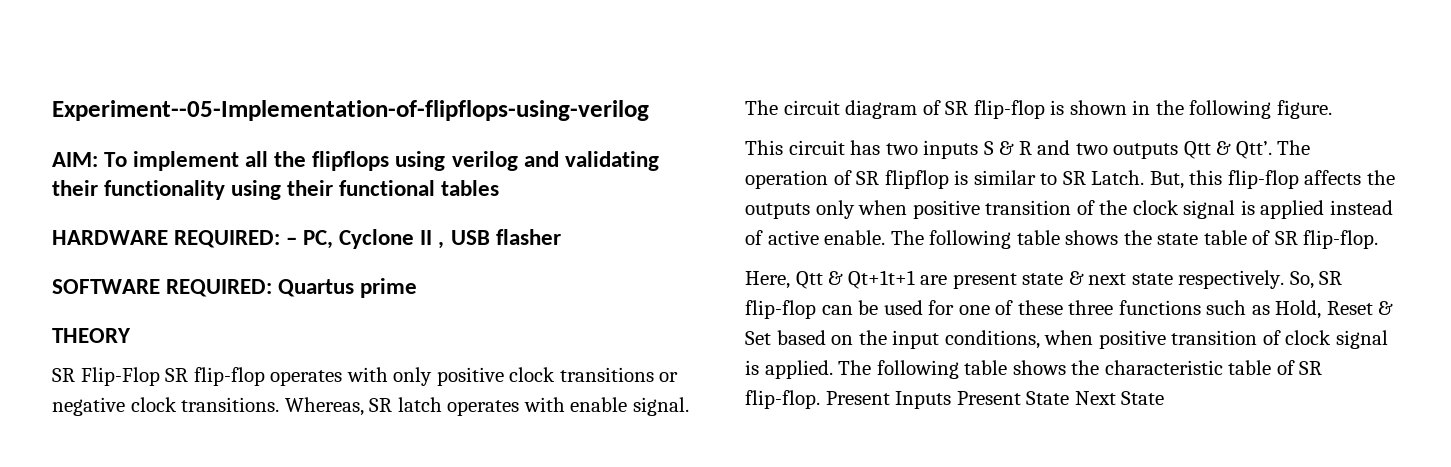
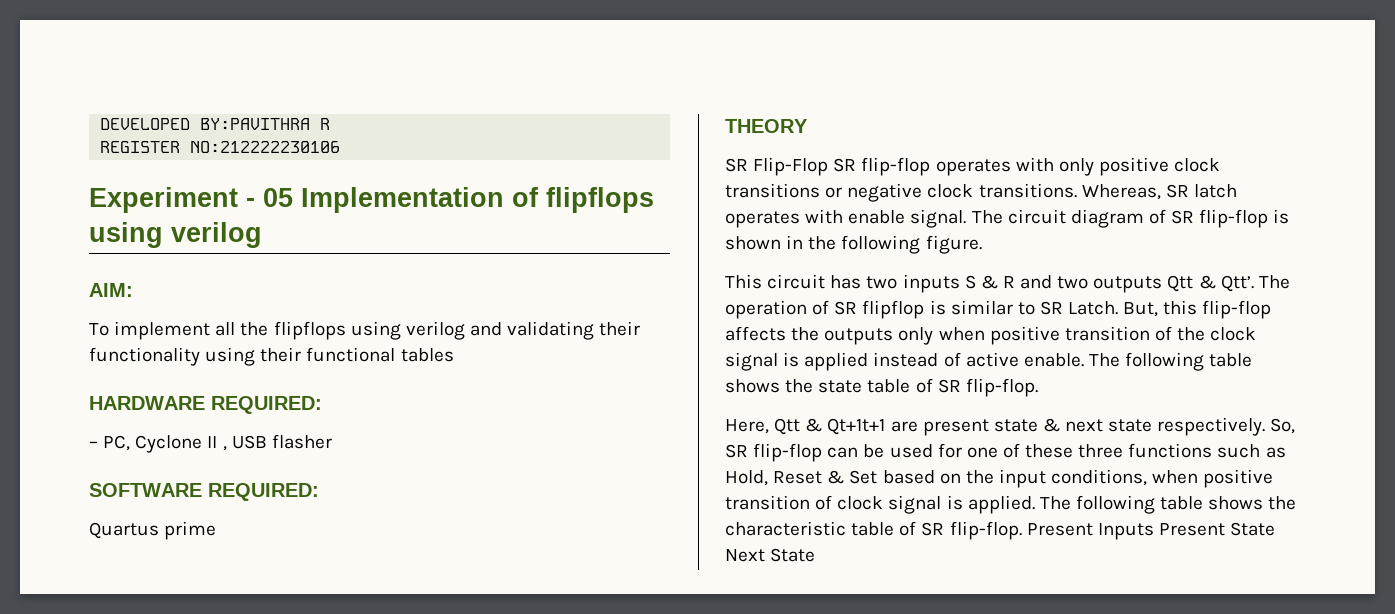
[52,100,649,121] Experiment--05-Implementation-of-flipflops-using-verilog -> [100,118,331,130] [100,141,341,153] [89,187,654,213] [89,222,262,248] DEVELOPED BY:PAVITHRA R // REGISTER NO:212222230106 // Experiment - 05 Implementation of flipflops using verilog
(98, 159) none -> (133, 290) //
(281, 239) none -> (322, 405) //
(273, 288) none -> (319, 492) //

